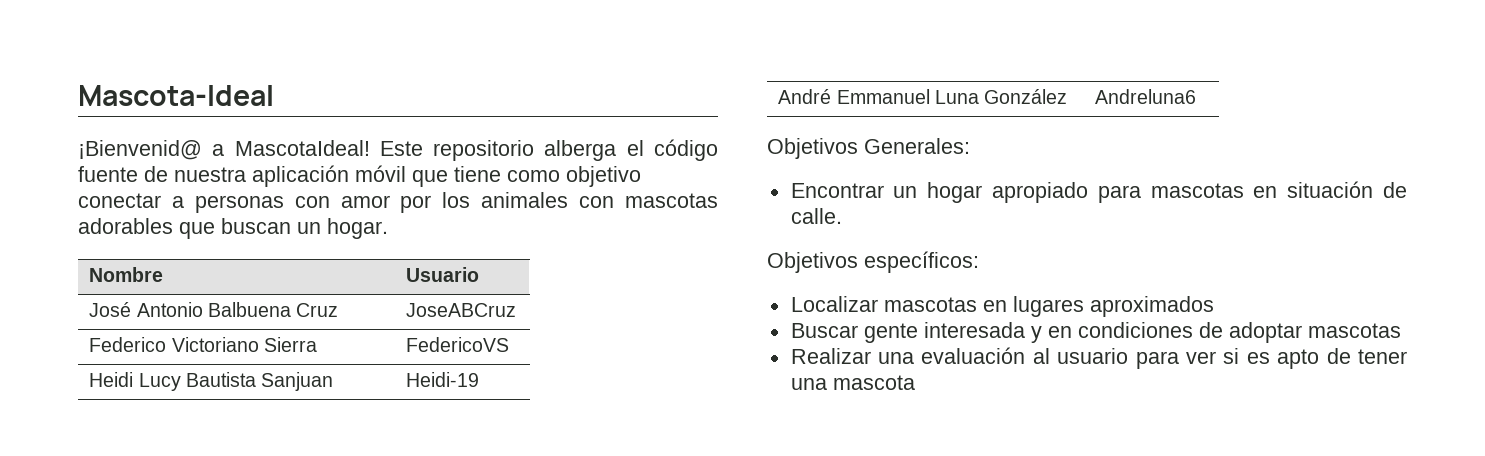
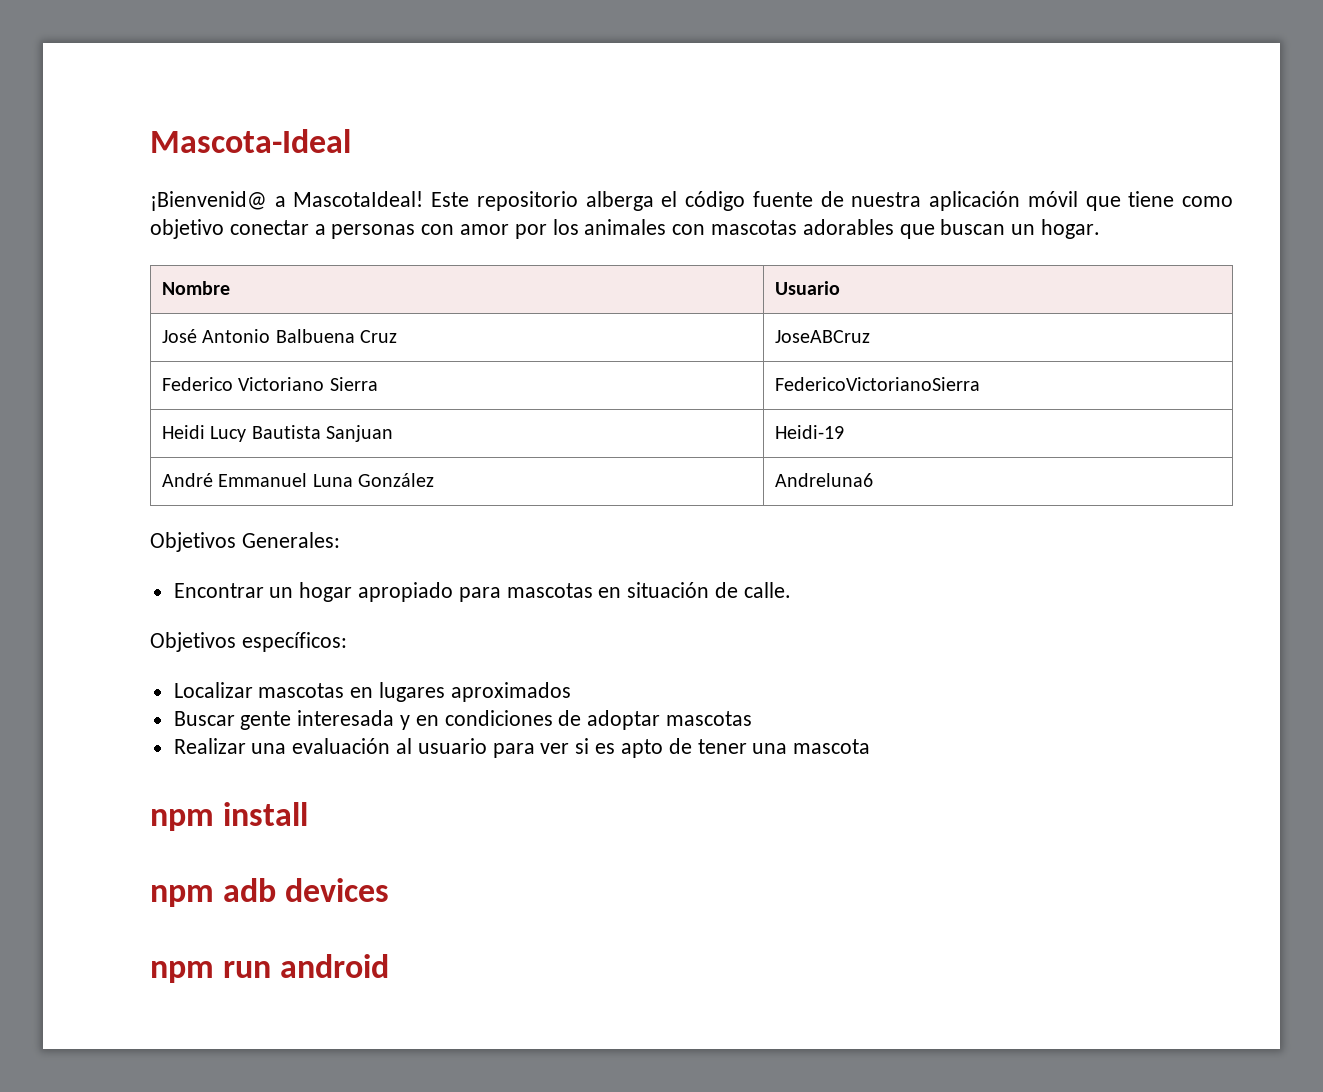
[406,337,510,352] FedericoVS -> [775,377,981,391] FedericoVictorianoSierra
(915, 382) none -> [150,802,309,831] [150,878,390,907] [150,954,390,983] // npm install // npm adb devices // npm run android

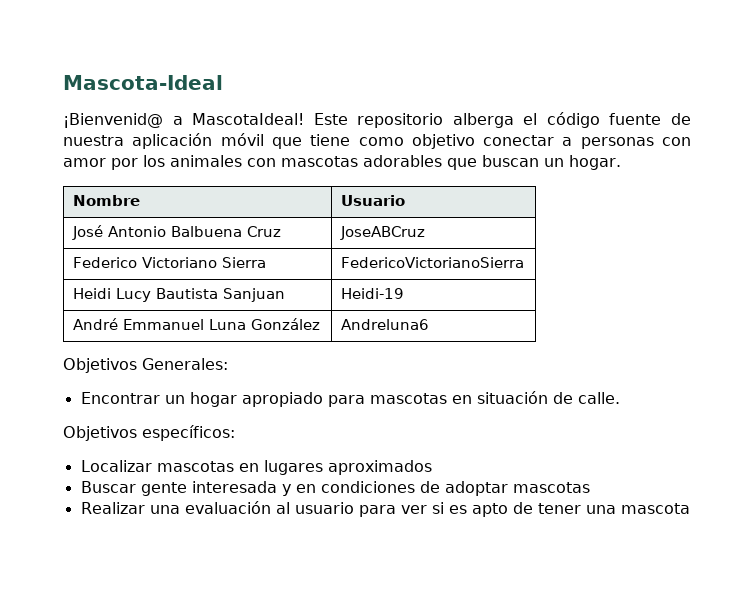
[150,802,309,831] [150,878,390,907] [150,954,390,983] // npm install // npm adb devices // npm run android -> (690, 508) none

